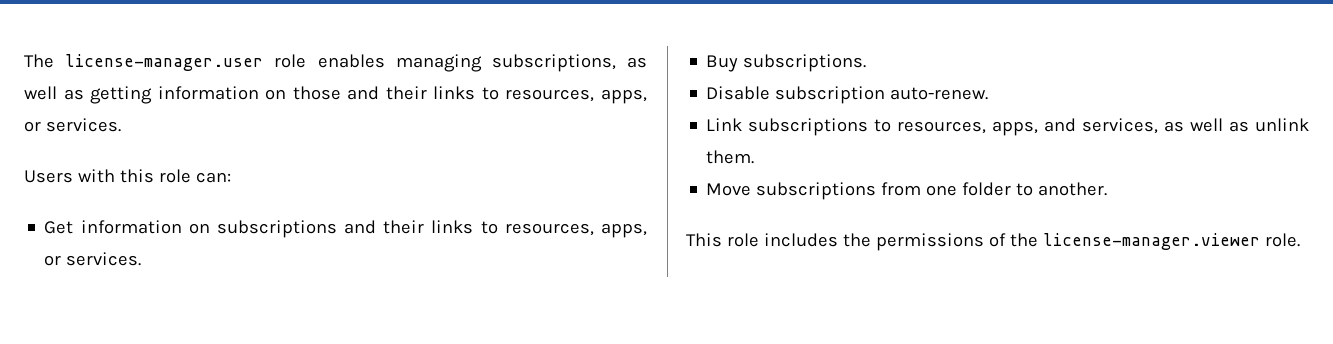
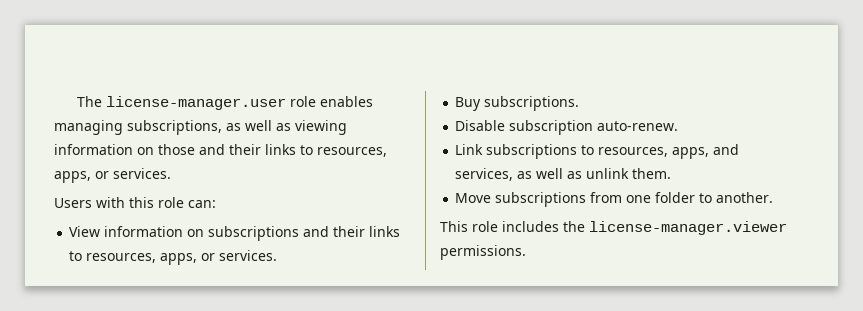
[90,86,153,104] getting -> [295,120,347,135] viewing
[44,221,74,234] Get -> [69,226,101,237] View
[875,233,1300,251] permissions of the license-manager.viewer role. -> [589,221,787,235] [440,245,526,260] license-manager.viewer permissions.

